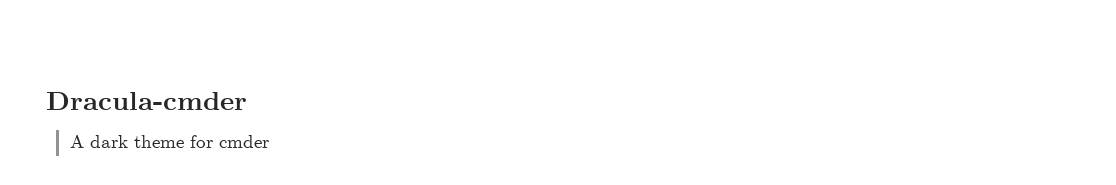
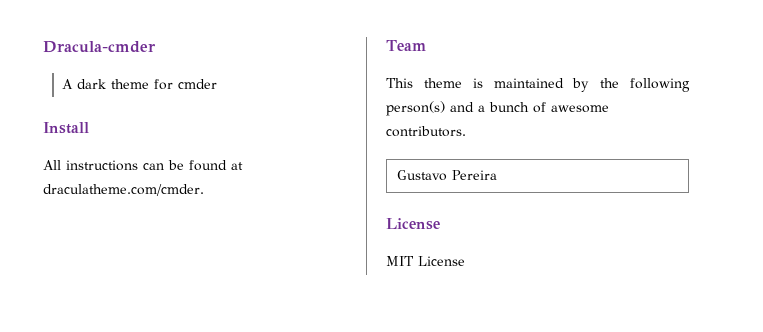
(269, 141) none -> [43,122,89,134] [43,160,243,171] [43,184,204,196] [386,40,426,51] [386,78,690,92] [386,101,609,116] [386,126,466,137] [396,170,497,181] [386,218,440,230] [386,256,465,266] // Install // All instructions can be found at draculatheme.com/cmder. // Team // This theme is maintained by the following person(s) and a bunch of awesome contributors. // Gustavo Pereira // License // MIT License

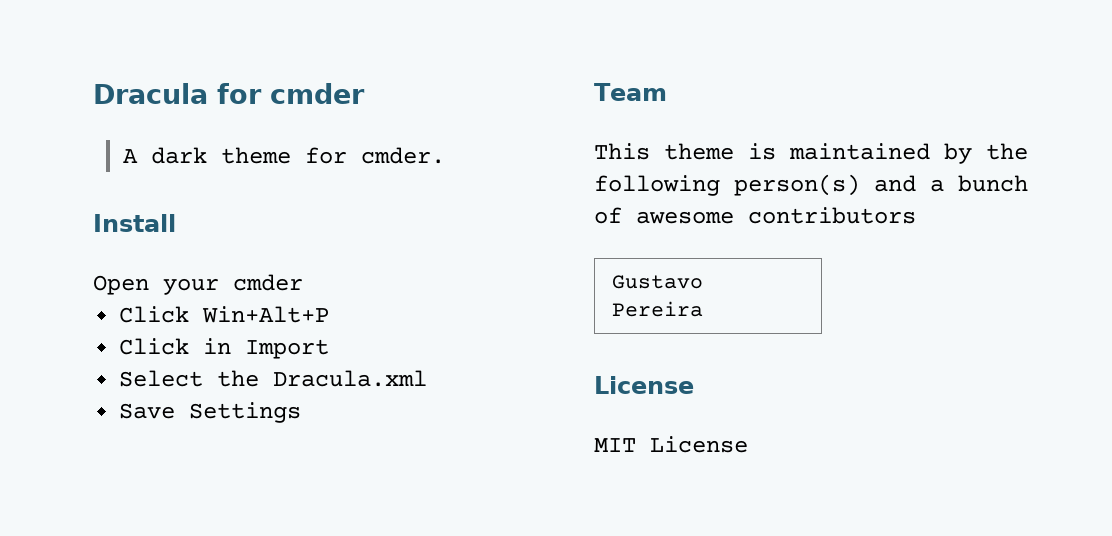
[43,41,156,53] Dracula-cmder -> [93,83,365,104] Dracula for cmder
[177,79,217,89] cmder -> [360,147,445,164] cmder.
[43,160,243,171] [43,184,204,196] All instructions can be found at draculatheme.com/cmder. -> [93,274,303,295] [119,306,330,323] [119,338,330,359] [119,370,428,387] [119,402,302,423] Open your cmder // Click Win+Alt+P // Click in Import // Select the Dracula.xml // Save Settings
[386,126,466,137] contributors. -> [748,207,916,224] contributors

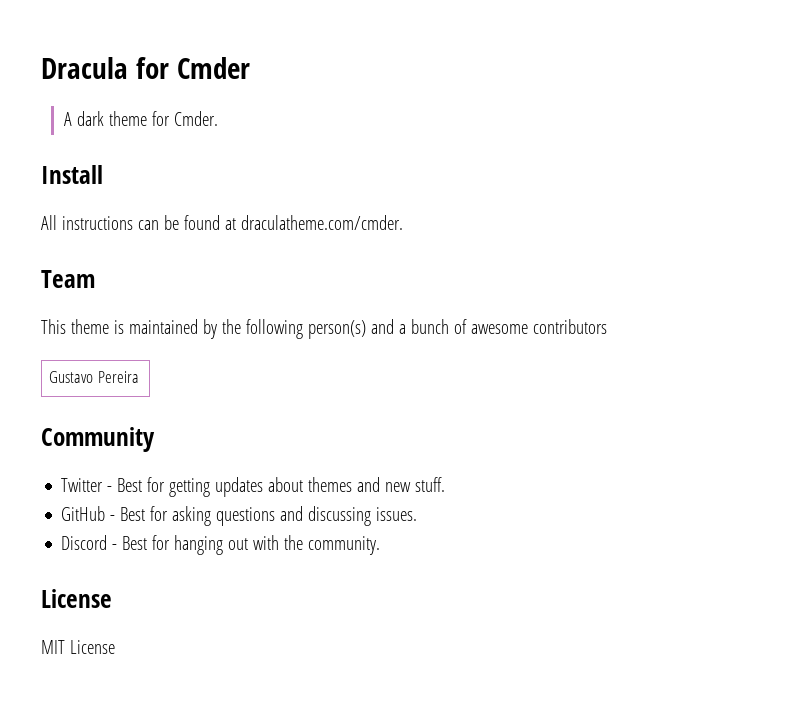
[270,83,365,104] cmder -> [176,57,250,79] Cmder
[360,147,445,164] cmder. -> [173,111,218,126] Cmder.
[93,274,303,295] [119,306,330,323] [119,338,330,359] [119,370,428,387] [119,402,302,423] Open your cmder // Click Win+Alt+P // Click in Import // Select the Dracula.xml // Save Settings -> [41,215,403,230] All instructions can be found at draculatheme.com/cmder.
(704, 309) none -> [41,427,155,452] [61,477,446,497] [61,506,418,526] [61,535,381,555] // Community // Twitter - Best for getting updates about themes and new stuff. // GitHub - Best for asking questions and discussing issues. // Discord - Best for hanging out with the community.

